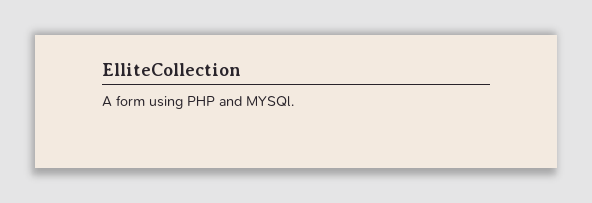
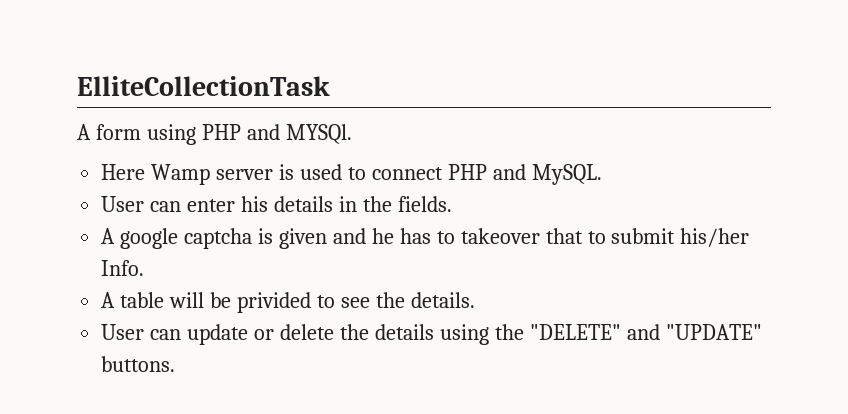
[102,63,241,76] ElliteCollection -> [77,76,330,96] ElliteCollectionTask
(294, 101) none -> [101,164,602,185] [101,196,452,212] [101,228,750,249] [101,260,145,276] [101,292,475,313] [101,324,762,345] [101,356,176,372] // Here Wamp server is used to connect PHP and MySQL. // User can enter his details in the fields. // A google captcha is given and he has to takeover that to submit his/her Info. // A table will be privided to see the details. // User can update or delete the details using the "DELETE" and "UPDATE" buttons.

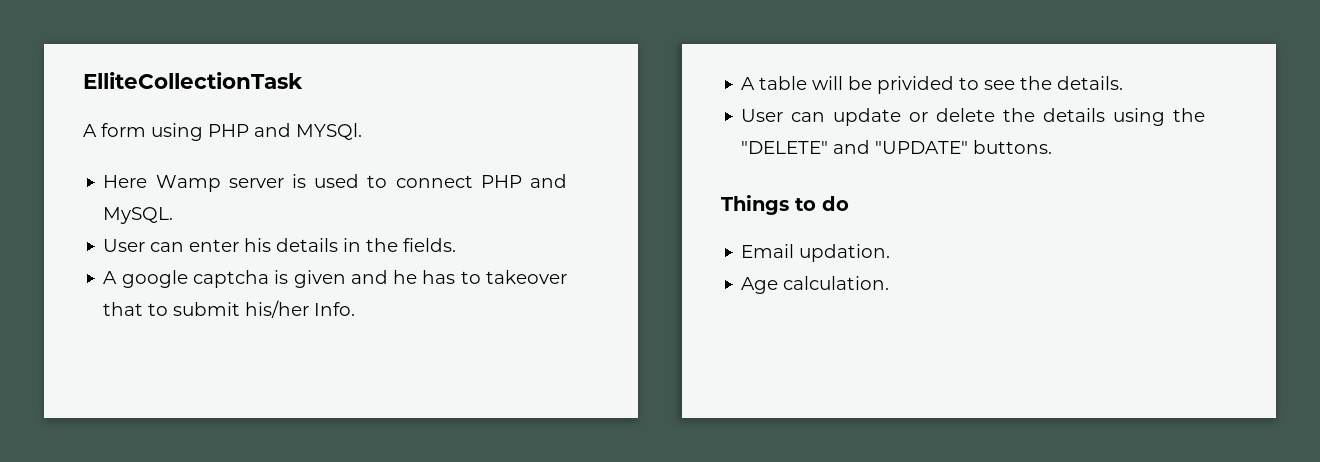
(176, 364) none -> [721,195,849,215] [741,244,891,262] [741,276,890,294] // Things to do // Email updation. // Age calculation.

